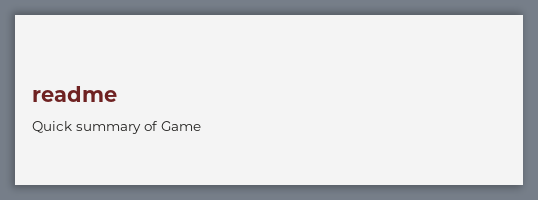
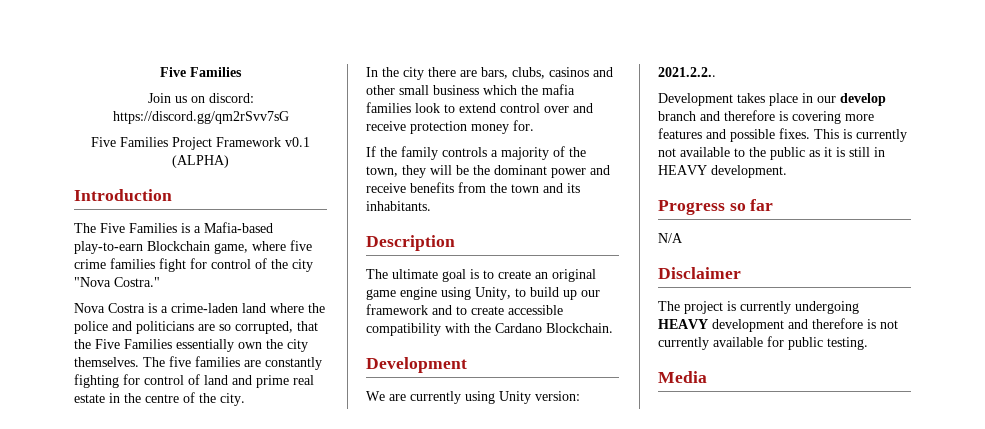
[32,86,117,102] [32,121,201,134] readme // Quick summary of Game -> [160,67,242,77] [147,93,254,103] [112,111,289,124] [91,137,310,150] [172,155,229,168] [74,189,172,201] [74,222,273,233] [74,240,312,254] [74,258,313,272] [74,277,160,287] [74,303,325,313] [74,321,318,334] [74,339,308,352] [74,356,322,370] [74,374,314,388] [74,392,245,406] [366,67,613,80] [366,84,575,95] [366,102,593,113] [366,120,534,134] [366,146,586,160] [366,165,610,178] [366,182,580,193] [366,201,431,211] [366,235,455,251] [366,269,596,282] [366,287,600,300] [366,304,563,315] [366,323,613,336] [366,357,467,373] [366,391,580,404] [658,67,716,77] [658,93,886,106] [658,110,874,124] [658,128,907,142] [658,147,885,160] [658,165,787,178] [658,199,774,215] [658,233,683,243] [658,267,741,279] [658,301,859,314] [658,318,898,332] [658,336,868,350] [658,371,707,383] Five Families // Join us on discord: https://discord.gg/qm2rSvv7sG // Five Families Project Framework v0.1 (ALPHA) // Introduction // The Five Families is a Mafia-based play-to-earn Blockchain game, where five crime families fight for control of the city "Nova Costra." // Nova Costra is a crime-laden land where the police and politicians are so corrupted, that the Five Families essentially own the city themselves. The five families are constantly fighting for control of land and prime real estate in the centre of the city. // In the city there are bars, clubs, casinos and other small business which the mafia families look to extend control over and receive protection money for. // If the family controls a majority of the town, they will be the dominant power and receive benefits from the town and its inhabitants. // Description // The ultimate goal is to create an original game engine using Unity, to build up our framework and to create accessible compatibility with the Cardano Blockchain. // Development // We are currently using Unity version: 2021.2.2.. // Development takes place in our develop branch and therefore is covering more features and possible fixes. This is currently not available to the public as it is still in HEAVY development. // Progress so far // N/A // Disclaimer // The project is currently undergoing HEAVY development and therefore is not currently available for public testing. // Media

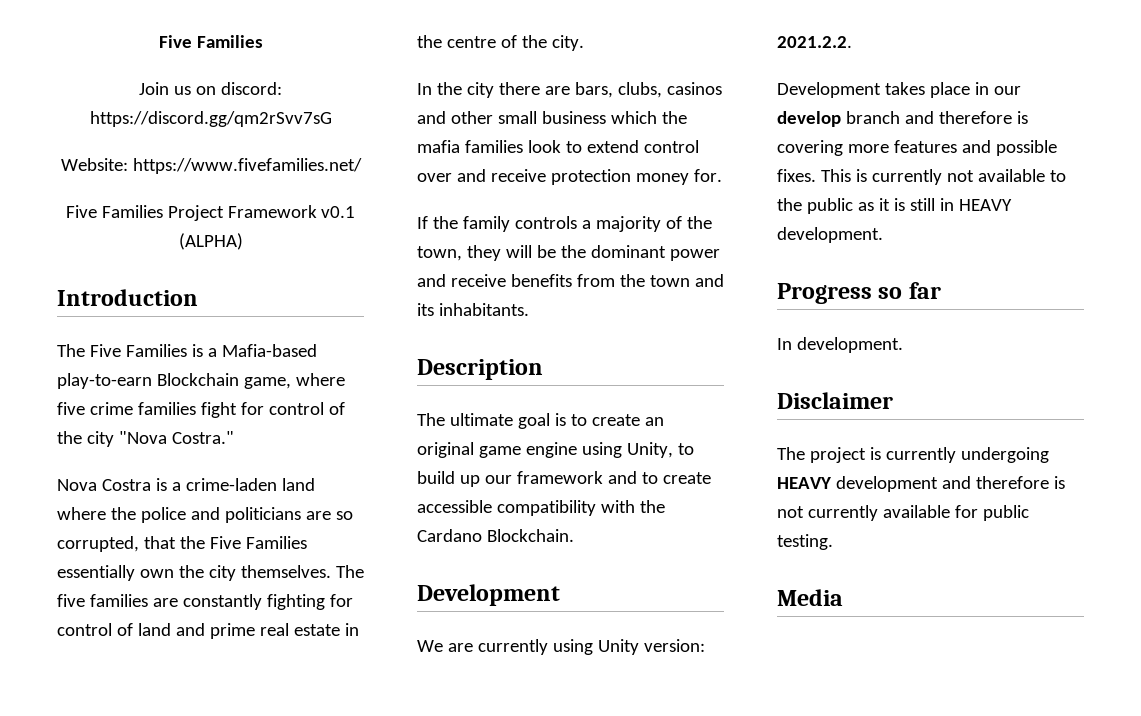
(289, 117) none -> [60,158,362,174] // Website: https://www.fivefamilies.net/
[658,67,716,77] 2021.2.2.. -> [777,36,852,48] 2021.2.2.
[658,233,683,243] N/A -> [777,337,903,353] In development.

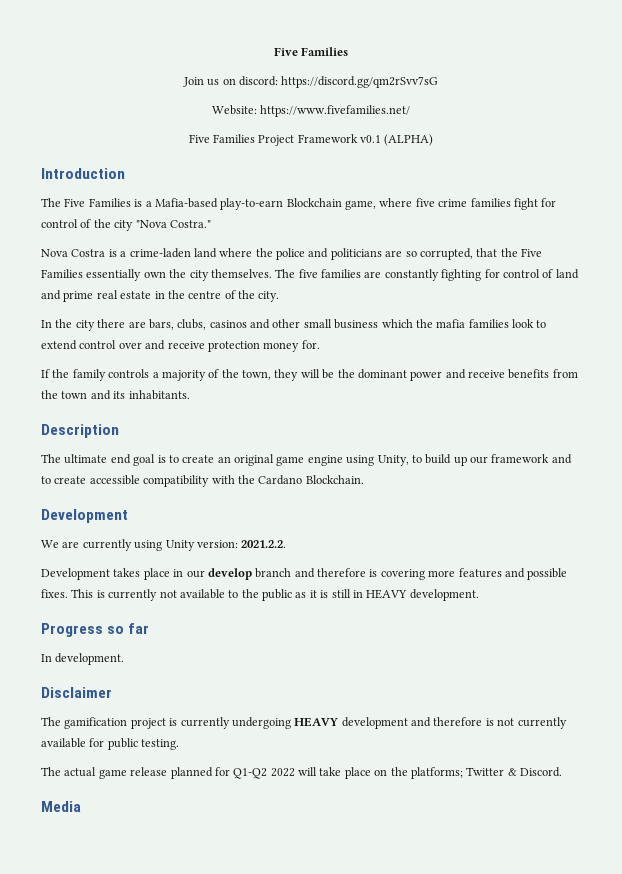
(513, 419) none -> [110,454,131,464] end
(805, 453) none -> [64,717,128,729] gamification
(833, 542) none -> [41,767,562,779] // The actual game release planned for Q1-Q2 2022 will take place on the platforms; Twitter & Discord.

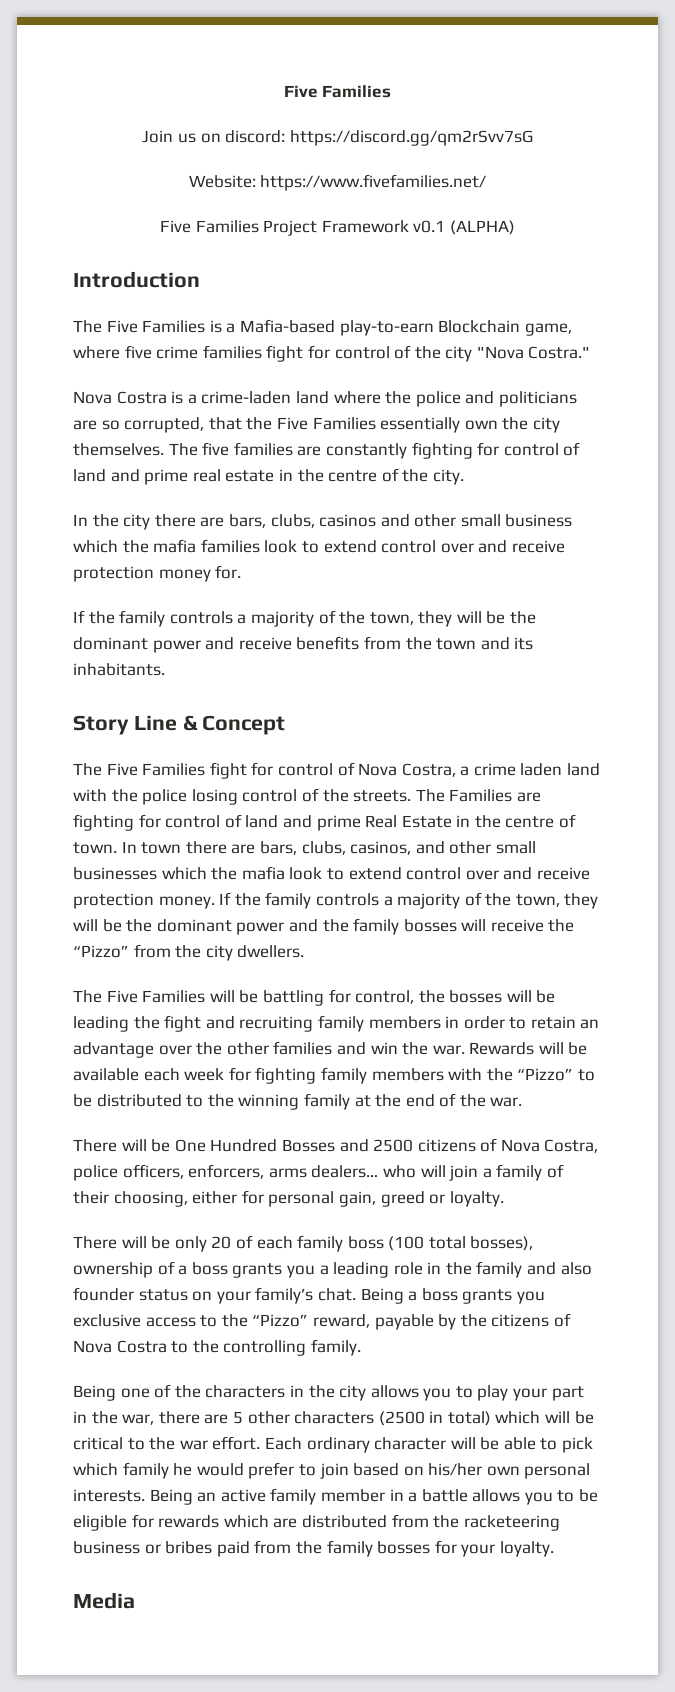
[41,424,119,438] [41,454,572,466] [41,475,364,487] [41,509,128,523] [41,539,287,551] [41,568,568,580] [41,589,479,601] [41,623,150,637] [41,653,125,665] [41,687,112,698] [41,717,567,729] [41,738,180,750] [41,767,562,779] Description // The ultimate end goal is to create an original game engine using Unity, to build up our framework and to create accessible compatibility with the Cardano Blockchain. // Development // We are currently using Unity version: 2021.2.2. // Development takes place in our develop branch and therefore is covering more features and possible fixes. This is currently not available to the public as it is still in HEAVY development. // Progress so far // In development. // Disclaimer // The gamification project is currently undergoing HEAVY development and therefore is not currently available for public testing. // The actual game release planned for Q1-Q2 2022 will take place on the platforms; Twitter & Discord. -> [73,715,286,735] [73,762,601,779] [73,788,541,805] [73,814,577,831] [73,841,536,855] [73,866,590,880] [73,892,599,909] [73,918,575,935] [73,944,305,961] [73,989,556,1006] [73,1015,600,1032] [73,1041,588,1058] [73,1067,595,1084] [73,1093,523,1110] [73,1138,599,1153] [73,1164,564,1181] [73,1190,504,1207] [73,1235,534,1252] [73,1261,592,1278] [73,1287,545,1304] [73,1313,571,1330] [73,1339,361,1356] [73,1384,584,1401] [73,1411,594,1426] [73,1436,594,1453] [73,1462,591,1479] [73,1488,599,1505] [73,1514,560,1531] [73,1540,554,1557] Story Line & Concept // The Five Families fight for control of Nova Costra, a crime laden land with the police losing control of the streets. The Families are fighting for control of land and prime Real Estate in the centre of town. In town there are bars, clubs, casinos, and other small businesses which the mafia look to extend control over and receive protection money. If the family controls a majority of the town, they will be the dominant power and the family bosses will receive the “Pizzo” from the city dwellers. // The Five Families will be battling for control, the bosses will be leading the fight and recruiting family members in order to retain an advantage over the other families and win the war. Rewards will be available each week for fighting family members with the “Pizzo” to be distributed to the winning family at the end of the war. // There will be One Hundred Bosses and 2500 citizens of Nova Costra, police officers, enforcers, arms dealers… who will join a family of their choosing, either for personal gain, greed or loyalty. // There will be only 20 of each family boss (100 total bosses), ownership of a boss grants you a leading role in the family and also founder status on your family’s chat. Being a boss grants you exclusive access to the “Pizzo” reward, payable by the citizens of Nova Costra to the controlling family. // Being one of the characters in the city allows you to play your part in the war, there are 5 other characters (2500 in total) which will be critical to the war effort. Each ordinary character will be able to pick which family he would prefer to join based on his/her own personal interests. Being an active family member in a battle allows you to be eligible for rewards which are distributed from the racketeering business or bribes paid from the family bosses for your loyalty.

